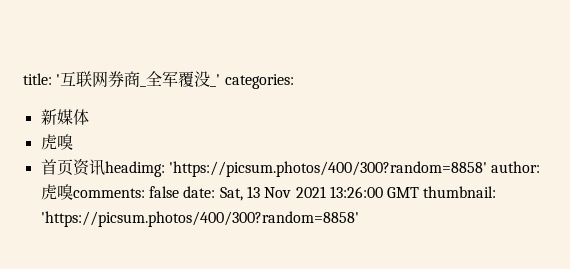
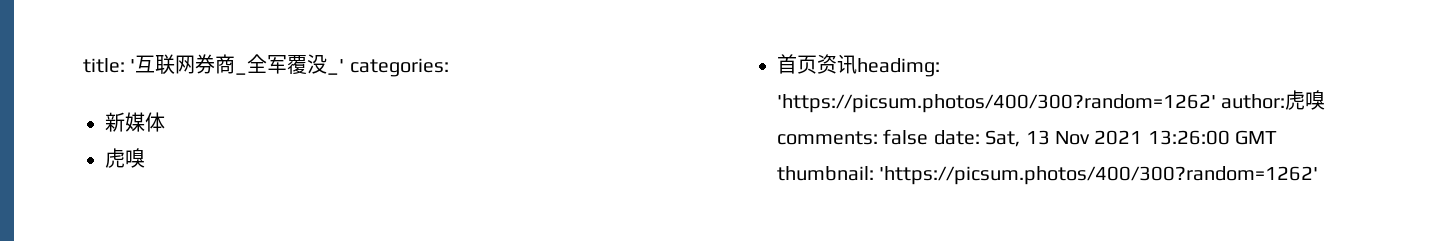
[168,161,487,177] 'https://picsum.photos/400/300?random=8858' -> [777,94,1216,113] 'https://picsum.photos/400/300?random=1262'
[40,211,359,227] 'https://picsum.photos/400/300?random=8858' -> [879,166,1319,185] 'https://picsum.photos/400/300?random=1262'

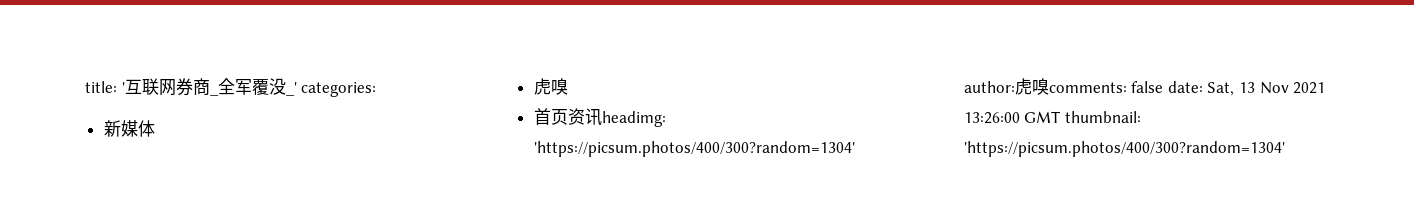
[777,94,1216,113] 'https://picsum.photos/400/300?random=1262' -> [533,141,855,157] 'https://picsum.photos/400/300?random=1304'
[879,166,1319,185] 'https://picsum.photos/400/300?random=1262' -> [963,141,1285,157] 'https://picsum.photos/400/300?random=1304'

